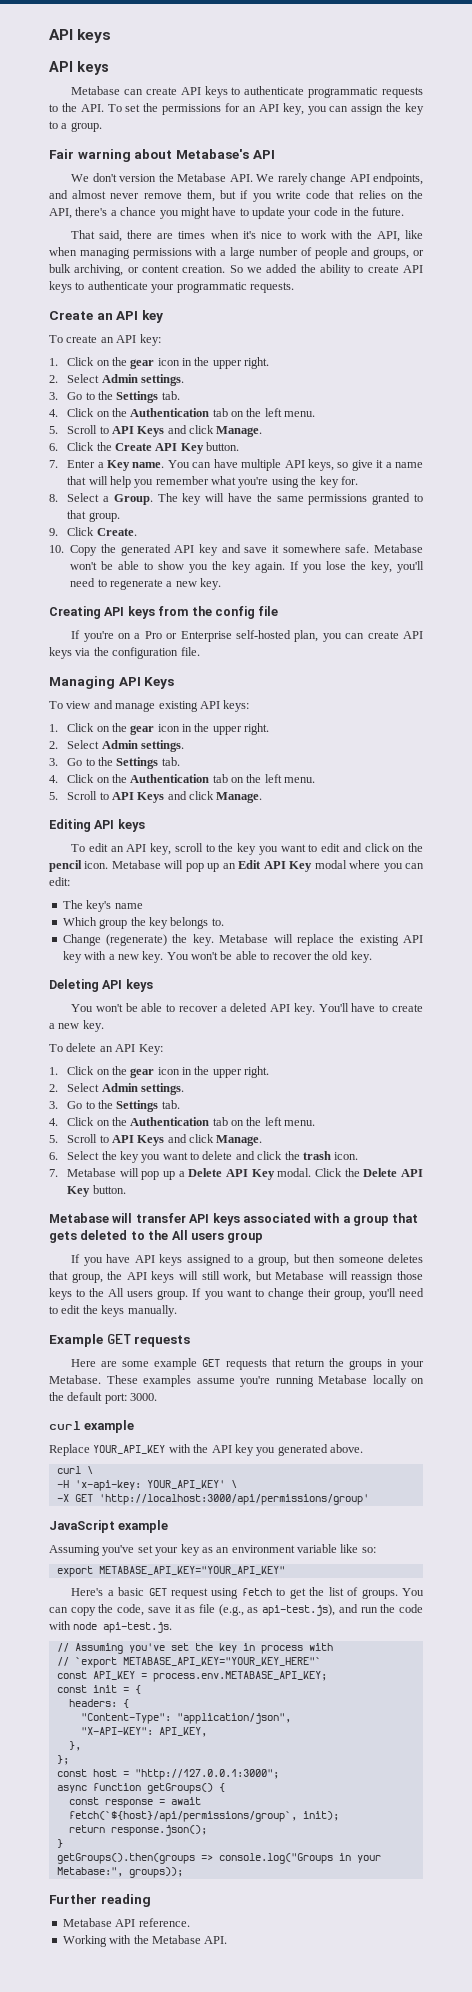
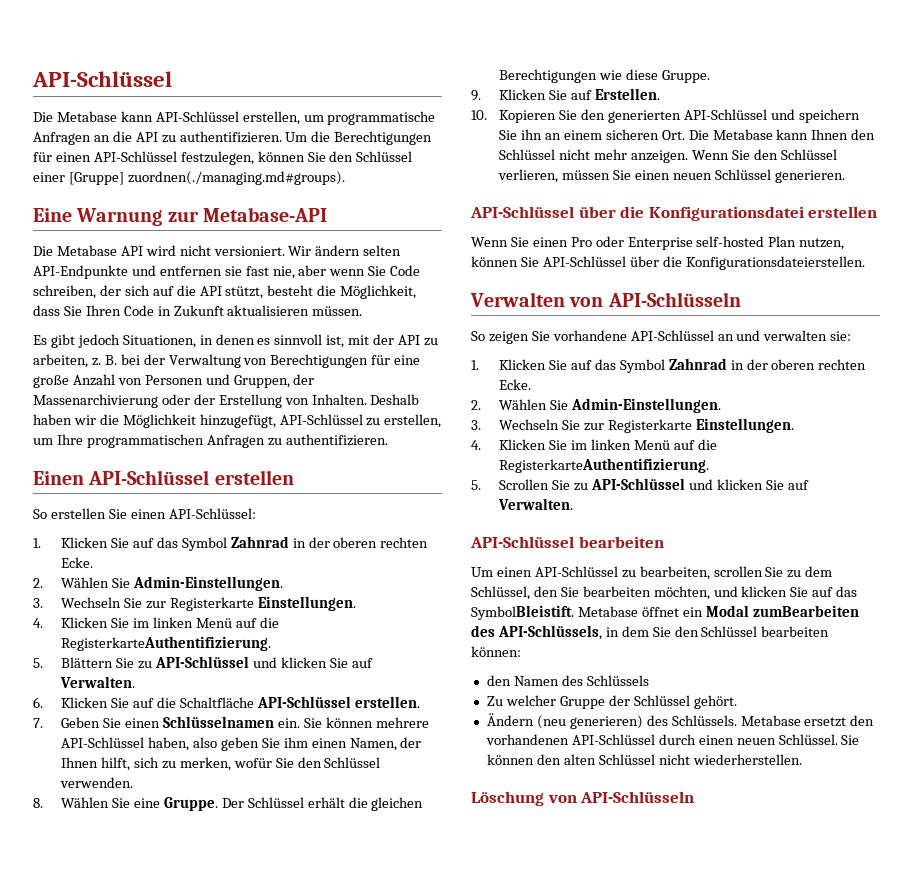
[49,29,112,43] [49,61,109,75] [71,86,424,98] [49,103,425,115] [49,121,102,132] [49,149,275,162] [71,173,423,185] [49,190,423,202] [49,207,404,219] [71,230,424,242] [49,247,424,259] [49,264,423,276] [49,281,294,293] [49,310,163,323] [49,334,161,346] [49,357,270,369] [49,374,184,386] [49,391,180,403] [49,408,316,417] [49,425,263,437] [49,442,240,454] [49,459,424,471] [67,476,358,488] [49,493,423,505] [67,510,120,522] [49,527,137,536] [49,544,424,556] [70,561,424,573] [70,578,222,590] [49,606,279,619] [71,630,423,642] [49,647,200,659] [49,676,175,689] [49,700,250,712] [49,723,270,735] [49,740,184,752] [49,757,180,769] [49,774,316,783] [49,791,263,803] [49,819,145,832] [71,843,424,855] [49,860,424,872] [49,877,70,886] [62,900,143,912] [62,917,224,929] [62,934,423,946] [62,951,372,963] [49,979,153,992] [71,1003,423,1015] [49,1020,104,1032] [49,1043,163,1055] [49,1066,270,1078] [49,1083,184,1095] [49,1100,180,1112] [49,1117,316,1126] [49,1134,263,1146] [49,1151,359,1163] [49,1168,424,1180] [67,1185,126,1197] [49,1213,419,1226] [49,1230,264,1243] [71,1254,424,1266] [49,1271,423,1283] [49,1288,424,1300] [49,1305,177,1317] [49,1334,191,1347] [71,1358,425,1370] [49,1375,424,1387] [49,1392,158,1404] [49,1420,135,1433] [49,1444,363,1456] [56,1466,93,1474] [56,1480,237,1491] [56,1494,369,1505] [49,1520,169,1533] [49,1544,376,1556] [56,1566,285,1577] [71,1587,424,1599] [49,1604,424,1616] [49,1621,173,1633] [56,1643,333,1654] [56,1657,321,1668] [56,1671,327,1682] [56,1685,141,1694] [68,1699,129,1708] [80,1713,291,1724] [80,1727,207,1737] [68,1741,81,1751] [56,1755,69,1765] [56,1769,279,1780] [56,1783,225,1794] [68,1797,201,1808] [68,1811,339,1822] [68,1825,207,1836] [56,1839,63,1848] [56,1853,381,1864] [56,1867,183,1878] [49,1894,151,1907] [62,1918,190,1927] [62,1935,228,1947] API keys // API keys // Metabase can create API keys to authenticate programmatic requests to the API. To set the permissions for an API key, you can assign the key to a group. // Fair warning about Metabase's API // We don't version the Metabase API. We rarely change API endpoints, and almost never remove them, but if you write code that relies on the API, there's a chance you might have to update your code in the future. // That said, there are times when it's nice to work with the API, like when managing permissions with a large number of people and groups, or bulk archiving, or content creation. So we added the ability to create API keys to authenticate your programmatic requests. // Create an API key // To create an API key: // 1. Click on the gear icon in the upper right. // 2. Select Admin settings. // 3. Go to the Settings tab. // 4. Click on the Authentication tab on the left menu. // 5. Scroll to API Keys and click Manage. // 6. Click the Create API Key button. // 7. Enter a Key name. You can have multiple API keys, so give it a name that will help you remember what you're using the key for. // 8. Select a Group. The key will have the same permissions granted to that group. // 9. Click Create. // 10. Copy the generated API key and save it somewhere safe. Metabase won't be able to show you the key again. If you lose the key, you'll need to regenerate a new key. // Creating API keys from the config file // If you're on a Pro or Enterprise self-hosted plan, you can create API keys via the configuration file. // Managing API Keys // To view and manage existing API keys: // 1. Click on the gear icon in the upper right. // 2. Select Admin settings. // 3. Go to the Settings tab. // 4. Click on the Authentication tab on the left menu. // 5. Scroll to API Keys and click Manage. // Editing API keys // To edit an API key, scroll to the key you want to edit and click on the pencil icon. Metabase will pop up an Edit API Key modal where you can edit: // The key's name // Which group the key belongs to. // Change (regenerate) the key. Metabase will replace the existing API key with a new key. You won't be able to recover the old key. // Deleting API keys // You won't be able to recover a deleted API key. You'll have to create a new key. // To delete an API Key: // 1. Click on the gear icon in the upper right. // 2. Select Admin settings. // 3. Go to the Settings tab. // 4. Click on the Authentication tab on the left menu. // 5. Scroll to API Keys and click Manage. // 6. Select the key you want to delete and click the trash icon. // 7. Metabase will pop up a Delete API Key modal. Click the Delete API Key button. // Metabase will transfer API keys associated with a group that gets deleted to the All users group // If you have API keys assigned to a group, but then someone deletes that group, the API keys will still work, but Metabase will reassign those keys to the All users group. If you want to change their group, you'll need to edit the keys manually. // Example GET requests // Here are some example GET requests that return the groups in your Metabase. These examples assume you're running Metabase locally on the default port: 3000. // curl example // Replace YOUR_API_KEY with the API key you generated above. // curl \ // -H 'x-api-key: YOUR_API_KEY' \ // -X GET 'http://localhost:3000/api/permissions/group' // JavaScript example // Assuming you've set your key as an environment variable like so: // export METABASE_API_KEY="YOUR_API_KEY" // Here's a basic GET request using fetch to get the list of groups. You can copy the code, save it as file (e.g., as api-test.js), and run the code with node api-test.js. // // Assuming you've set the key in process with // // `export METABASE_API_KEY="YOUR_KEY_HERE"` // const API_KEY = process.env.METABASE_API_KEY; // const init = { // headers: { // "Content-Type": "application/json", // "X-API-KEY": API_KEY, // }, // }; // const host = "http://127.0.0.1:3000"; // async function getGroups() { // const response = await fetch(`${host}/api/permissions/group`, init); // return response.json(); // } // getGroups().then(groups => console.log("Groups in your Metabase:", groups)); // Further reading // Metabase API reference. // Working with the Metabase API. -> [32,71,172,87] [33,111,436,125] [33,131,433,145] [33,151,413,165] [33,171,345,185] [33,207,327,226] [33,245,402,256] [33,265,421,279] [33,285,417,299] [33,305,363,316] [33,334,438,348] [33,354,421,368] [33,374,315,388] [33,394,420,408] [33,414,442,428] [33,434,388,448] [33,470,294,485] [33,508,256,519] [33,536,429,551] [61,557,94,568] [33,576,283,591] [33,596,356,611] [33,617,279,628] [61,636,272,651] [33,656,373,669] [60,676,136,688] [33,696,420,708] [33,716,429,728] [61,737,422,751] [61,757,381,771] [60,777,134,788] [33,797,424,811] [499,69,710,83] [471,88,660,101] [471,109,860,123] [499,129,876,140] [499,149,837,163] [498,169,845,183] [470,206,878,221] [471,236,845,250] [471,256,865,270] [470,292,741,307] [471,330,852,344] [471,358,867,373] [499,379,532,390] [471,398,721,413] [471,418,794,433] [471,439,717,450] [499,458,710,473] [471,478,809,491] [498,498,574,510] [470,536,664,548] [471,566,833,580] [471,586,858,600] [471,605,859,620] [471,625,830,640] [471,646,521,657] [486,675,649,686] [486,695,737,709] [486,713,875,729] [485,734,860,745] [486,754,802,765] [471,791,695,806] API-Schlüssel // Die Metabase kann API-Schlüssel erstellen, um programmatische Anfragen an die API zu authentifizieren. Um die Berechtigungen für einen API-Schlüssel festzulegen, können Sie den Schlüssel einer [Gruppe] zuordnen(./managing.md#groups). // Eine Warnung zur Metabase-API // Die Metabase API wird nicht versioniert. Wir ändern selten API-Endpunkte und entfernen sie fast nie, aber wenn Sie Code schreiben, der sich auf die API stützt, besteht die Möglichkeit, dass Sie Ihren Code in Zukunft aktualisieren müssen. // Es gibt jedoch Situationen, in denen es sinnvoll ist, mit der API zu arbeiten, z. B. bei der Verwaltung von Berechtigungen für eine große Anzahl von Personen und Gruppen, der Massenarchivierung oder der Erstellung von Inhalten. Deshalb haben wir die Möglichkeit hinzugefügt, API-Schlüssel zu erstellen, um Ihre programmatischen Anfragen zu authentifizieren. // Einen API-Schlüssel erstellen // So erstellen Sie einen API-Schlüssel: // 1. Klicken Sie auf das Symbol Zahnrad in der oberen rechten Ecke. // 2. Wählen Sie Admin-Einstellungen. // 3. Wechseln Sie zur Registerkarte Einstellungen. // 4. Klicken Sie im linken Menü auf die RegisterkarteAuthentifizierung. // 5. Blättern Sie zu API-Schlüssel und klicken Sie auf Verwalten. // 6. Klicken Sie auf die Schaltfläche API-Schlüssel erstellen. // 7. Geben Sie einen Schlüsselnamen ein. Sie können mehrere API-Schlüssel haben, also geben Sie ihm einen Namen, der Ihnen hilft, sich zu merken, wofür Sie den Schlüssel verwenden. // 8. Wählen Sie eine Gruppe. Der Schlüssel erhält die gleichen Berechtigungen wie diese Gruppe. // 9. Klicken Sie auf Erstellen. // 10. Kopieren Sie den generierten API-Schlüssel und speichern Sie ihn an einem sicheren Ort. Die Metabase kann Ihnen den Schlüssel nicht mehr anzeigen. Wenn Sie den Schlüssel verlieren, müssen Sie einen neuen Schlüssel generieren. // API-Schlüssel über die Konfigurationsdatei erstellen // Wenn Sie einen Pro oder Enterprise self-hosted Plan nutzen, können Sie API-Schlüssel über die Konfigurationsdateierstellen. // Verwalten von API-Schlüsseln // So zeigen Sie vorhandene API-Schlüssel an und verwalten sie: // 1. Klicken Sie auf das Symbol Zahnrad in der oberen rechten Ecke. // 2. Wählen Sie Admin-Einstellungen. // 3. Wechseln Sie zur Registerkarte Einstellungen. // 4. Klicken Sie im linken Menü auf die RegisterkarteAuthentifizierung. // 5. Scrollen Sie zu API-Schlüssel und klicken Sie auf Verwalten. // API-Schlüssel bearbeiten // Um einen API-Schlüssel zu bearbeiten, scrollen Sie zu dem Schlüssel, den Sie bearbeiten möchten, und klicken Sie auf das SymbolBleistift. Metabase öffnet ein Modal zumBearbeiten des API-Schlüssels, in dem Sie den Schlüssel bearbeiten können: // den Namen des Schlüssels // Zu welcher Gruppe der Schlüssel gehört. // Ändern (neu generieren) des Schlüssels. Metabase ersetzt den vorhandenen API-Schlüssel durch einen neuen Schlüssel. Sie können den alten Schlüssel nicht wiederherstellen. // Löschung von API-Schlüsseln

